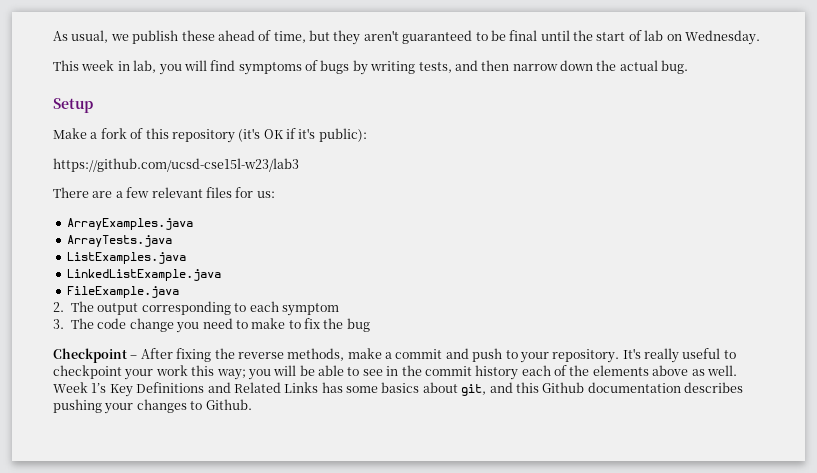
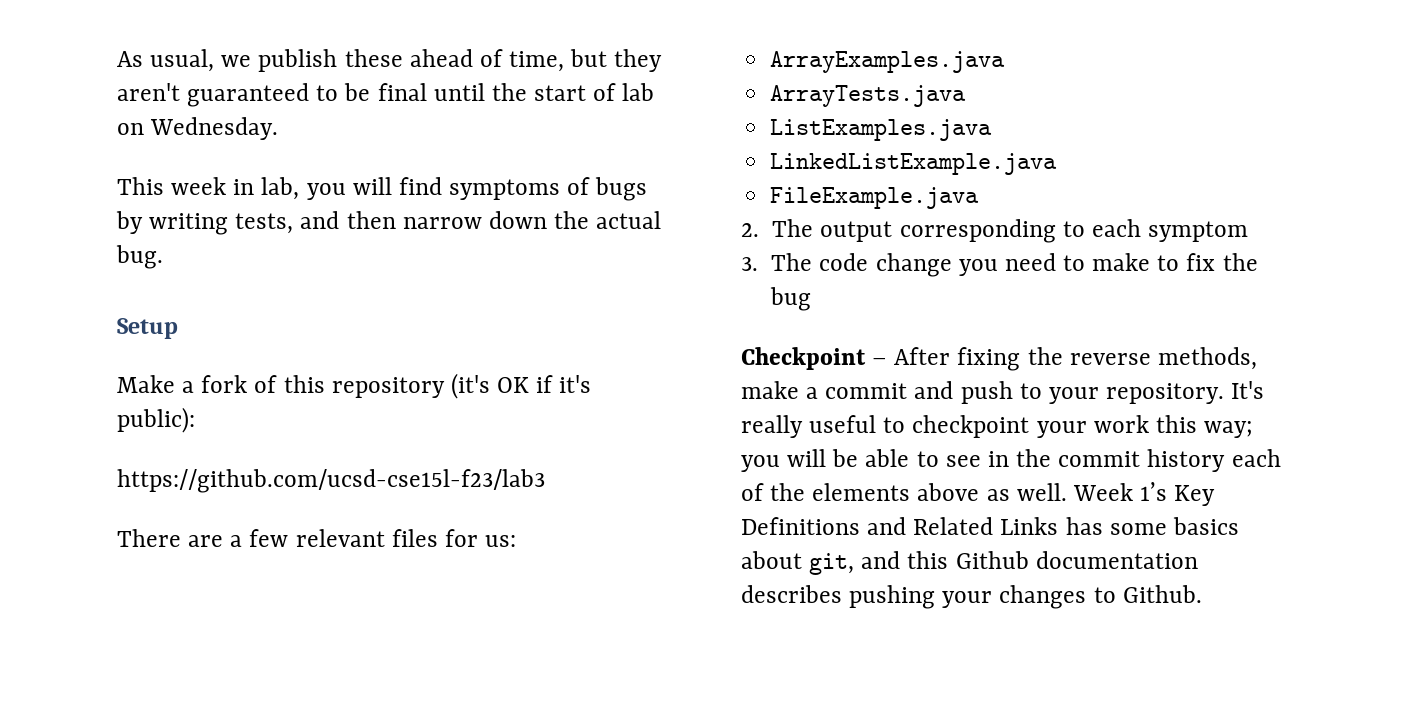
[53,158,299,172] https://github.com/ucsd-cse15l-w23/lab3 -> [117,469,545,493] https://github.com/ucsd-cse15l-f23/lab3

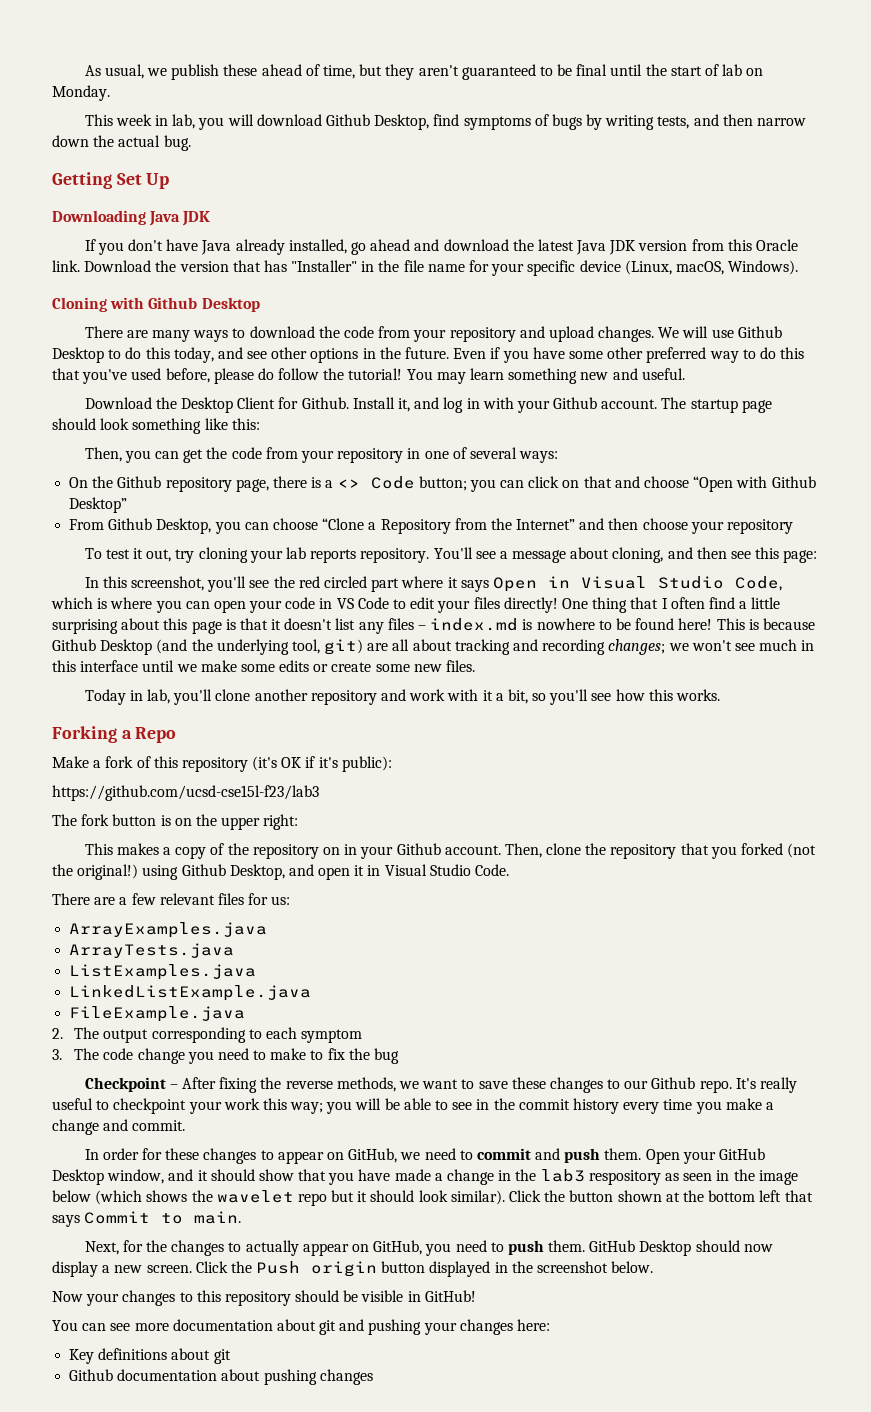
[150,117,279,140] Wednesday. -> [52,85,110,101] Monday.
(392, 186) none -> [256,114,430,130] download Github Desktop,
[117,318,178,339] Setup -> [52,172,170,189] [52,210,211,226] [84,239,799,255] [52,260,799,276] [52,297,260,312] [84,326,782,342] [52,347,805,363] [52,368,685,384] [84,397,772,413] [52,418,260,434] [84,447,559,463] [69,476,816,492] [69,497,128,513] [69,518,794,534] [84,547,818,563] [84,576,782,592] [51,597,781,613] [52,618,815,634] [52,639,815,655] [52,660,476,672] [84,689,721,705] [52,726,177,743] Getting Set Up // Downloading Java JDK // If you don't have Java already installed, go ahead and download the latest Java JDK version from this Oracle link. Download the version that has "Installer" in the file name for your specific device (Linux, macOS, Windows). // Cloning with Github Desktop // There are many ways to download the code from your repository and upload changes. We will use Github Desktop to do this today, and see other options in the future. Even if you have some other preferred way to do this that you've used before, please do follow the tutorial! You may learn something new and useful. // Download the Desktop Client for Github. Install it, and log in with your Github account. The startup page should look something like this: // Then, you can get the code from your repository in one of several ways: // On the Github repository page, there is a <> Code button; you can click on that and choose “Open with Github Desktop” // From Github Desktop, you can choose “Clone a Repository from the Internet” and then choose your repository // To test it out, try cloning your lab reports repository. You'll see a message about cloning, and then see this page: // In this screenshot, you'll see the red circled part where it says Open in Visual Studio Code, which is where you can open your code in VS Code to edit your files directly! One thing that I often find a little surprising about this page is that it doesn't list any files – index.md is nowhere to be found here! This is because Github Desktop (and the underlying tool, git) are all about tracking and recording changes; we won't see much in this interface until we make some edits or create some new files. // Today in lab, you'll clone another repository and work with it a bit, so you'll see how this works. // Forking a Repo
(545, 481) none -> [52,814,299,830] [84,843,817,859] [52,864,510,880] // The fork button is on the upper right: // This makes a copy of the repository on in your Github account. Then, clone the repository that you forked (not the original!) using Github Desktop, and open it in Visual Studio Code.
[741,381,1225,404] make a commit and push to your repository. -> [398,1077,732,1093] we want to save these changes to our Github repo.
[1231,449,1281,467] [741,482,1216,506] [741,517,1239,535] [741,551,1198,575] [741,585,1202,609] each of the elements above as well. Week 1’s Key Definitions and Related Links has some basics about git, and this Github documentation describes pushing your changes to Github. -> [623,1098,774,1114] [52,1119,186,1135] [84,1148,766,1164] [52,1169,798,1185] [52,1190,813,1206] [52,1211,242,1227] [84,1240,773,1256] [52,1261,654,1277] [52,1290,476,1306] [52,1319,551,1335] [69,1348,231,1364] [69,1369,373,1385] every time you make a change and commit. // In order for these changes to appear on GitHub, we need to commit and push them. Open your GitHub Desktop window, and it should show that you have made a change in the lab3 respository as seen in the image below (which shows the wavelet repo but it should look similar). Click the button shown at the bottom left that says Commit to main. // Next, for the changes to actually appear on GitHub, you need to push them. GitHub Desktop should now display a new screen. Click the Push origin button displayed in the screenshot below. // Now your changes to this repository should be visible in GitHub! // You can see more documentation about git and pushing your changes here: // Key definitions about git // Github documentation about pushing changes

